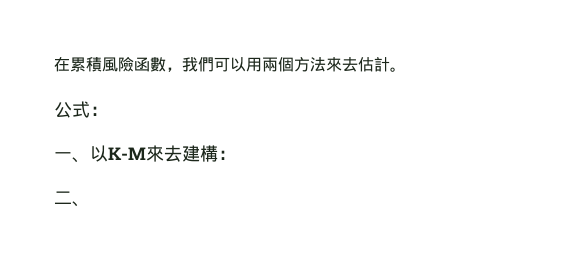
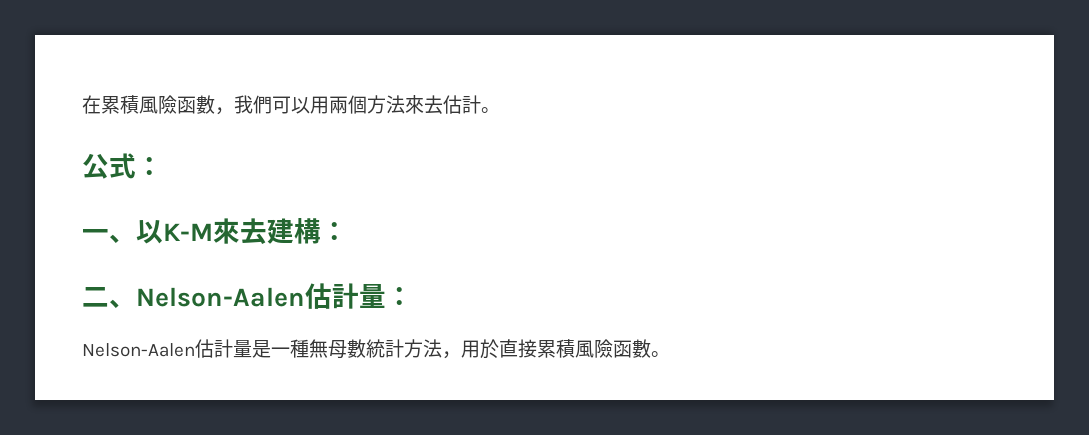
(90, 204) none -> [136,283,413,309] [82,339,670,359] Nelson-Aalen估計量： // Nelson-Aalen估計量是一種無母數統計方法，用於直接累積風險函數。

